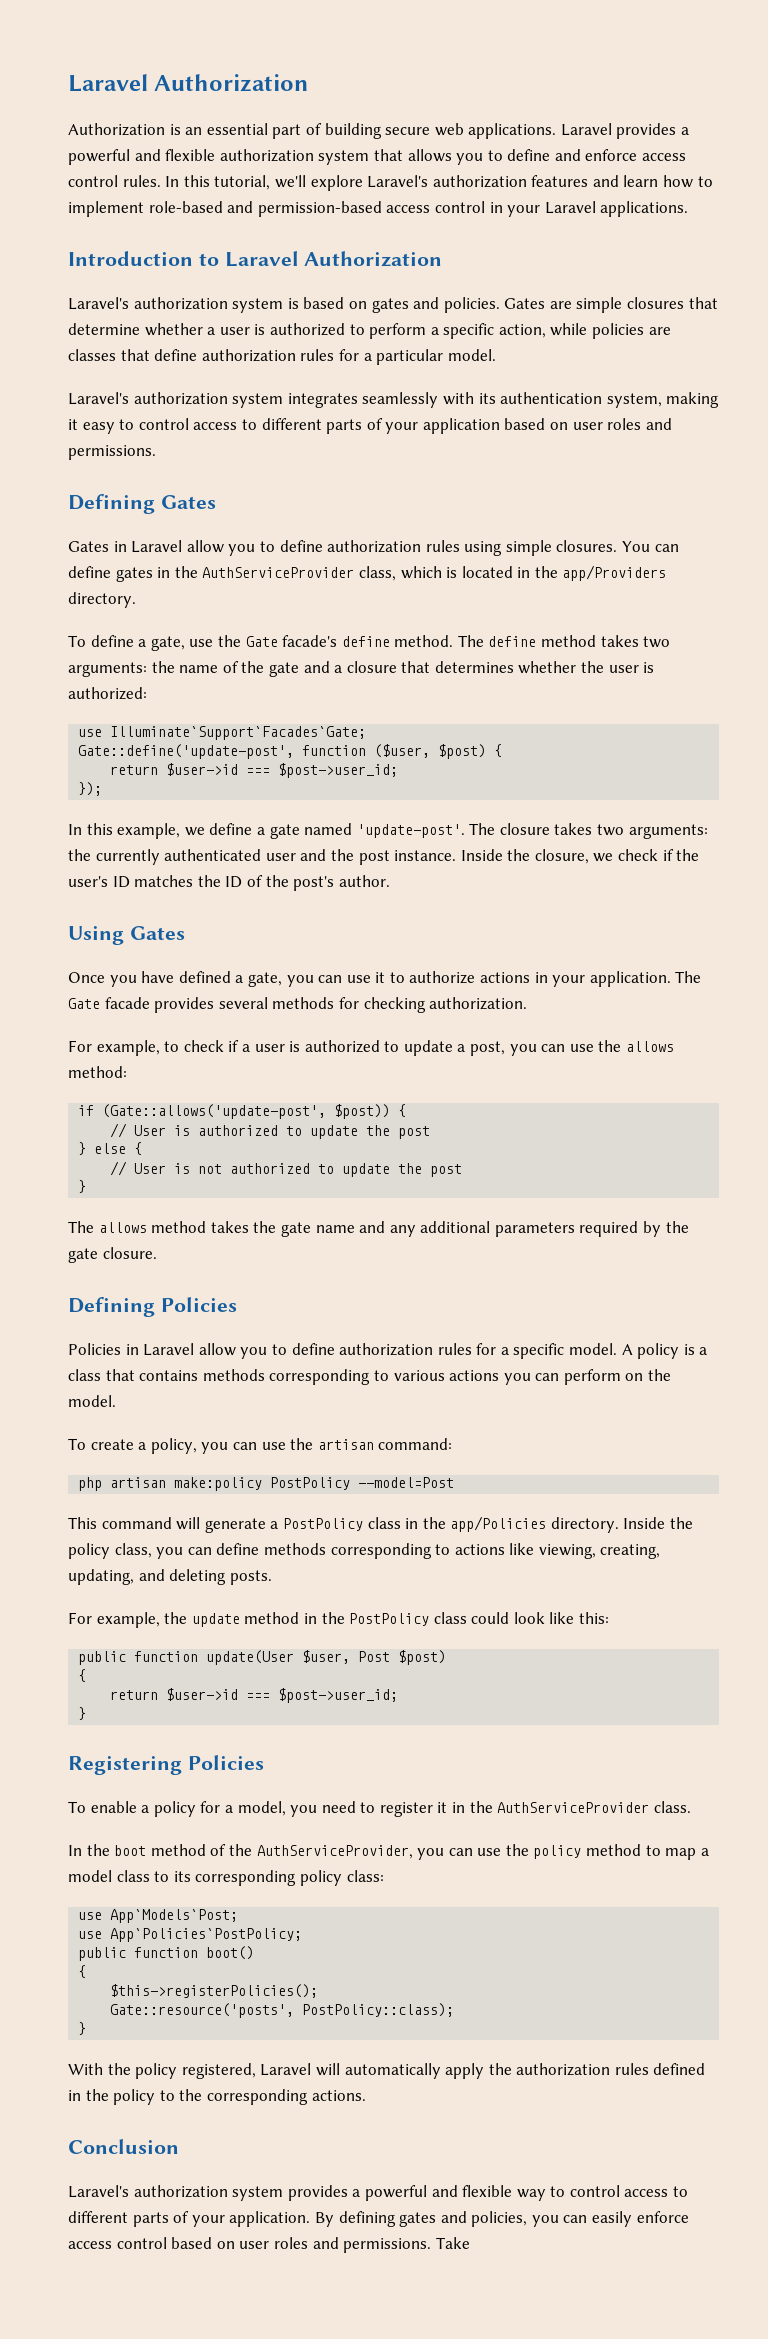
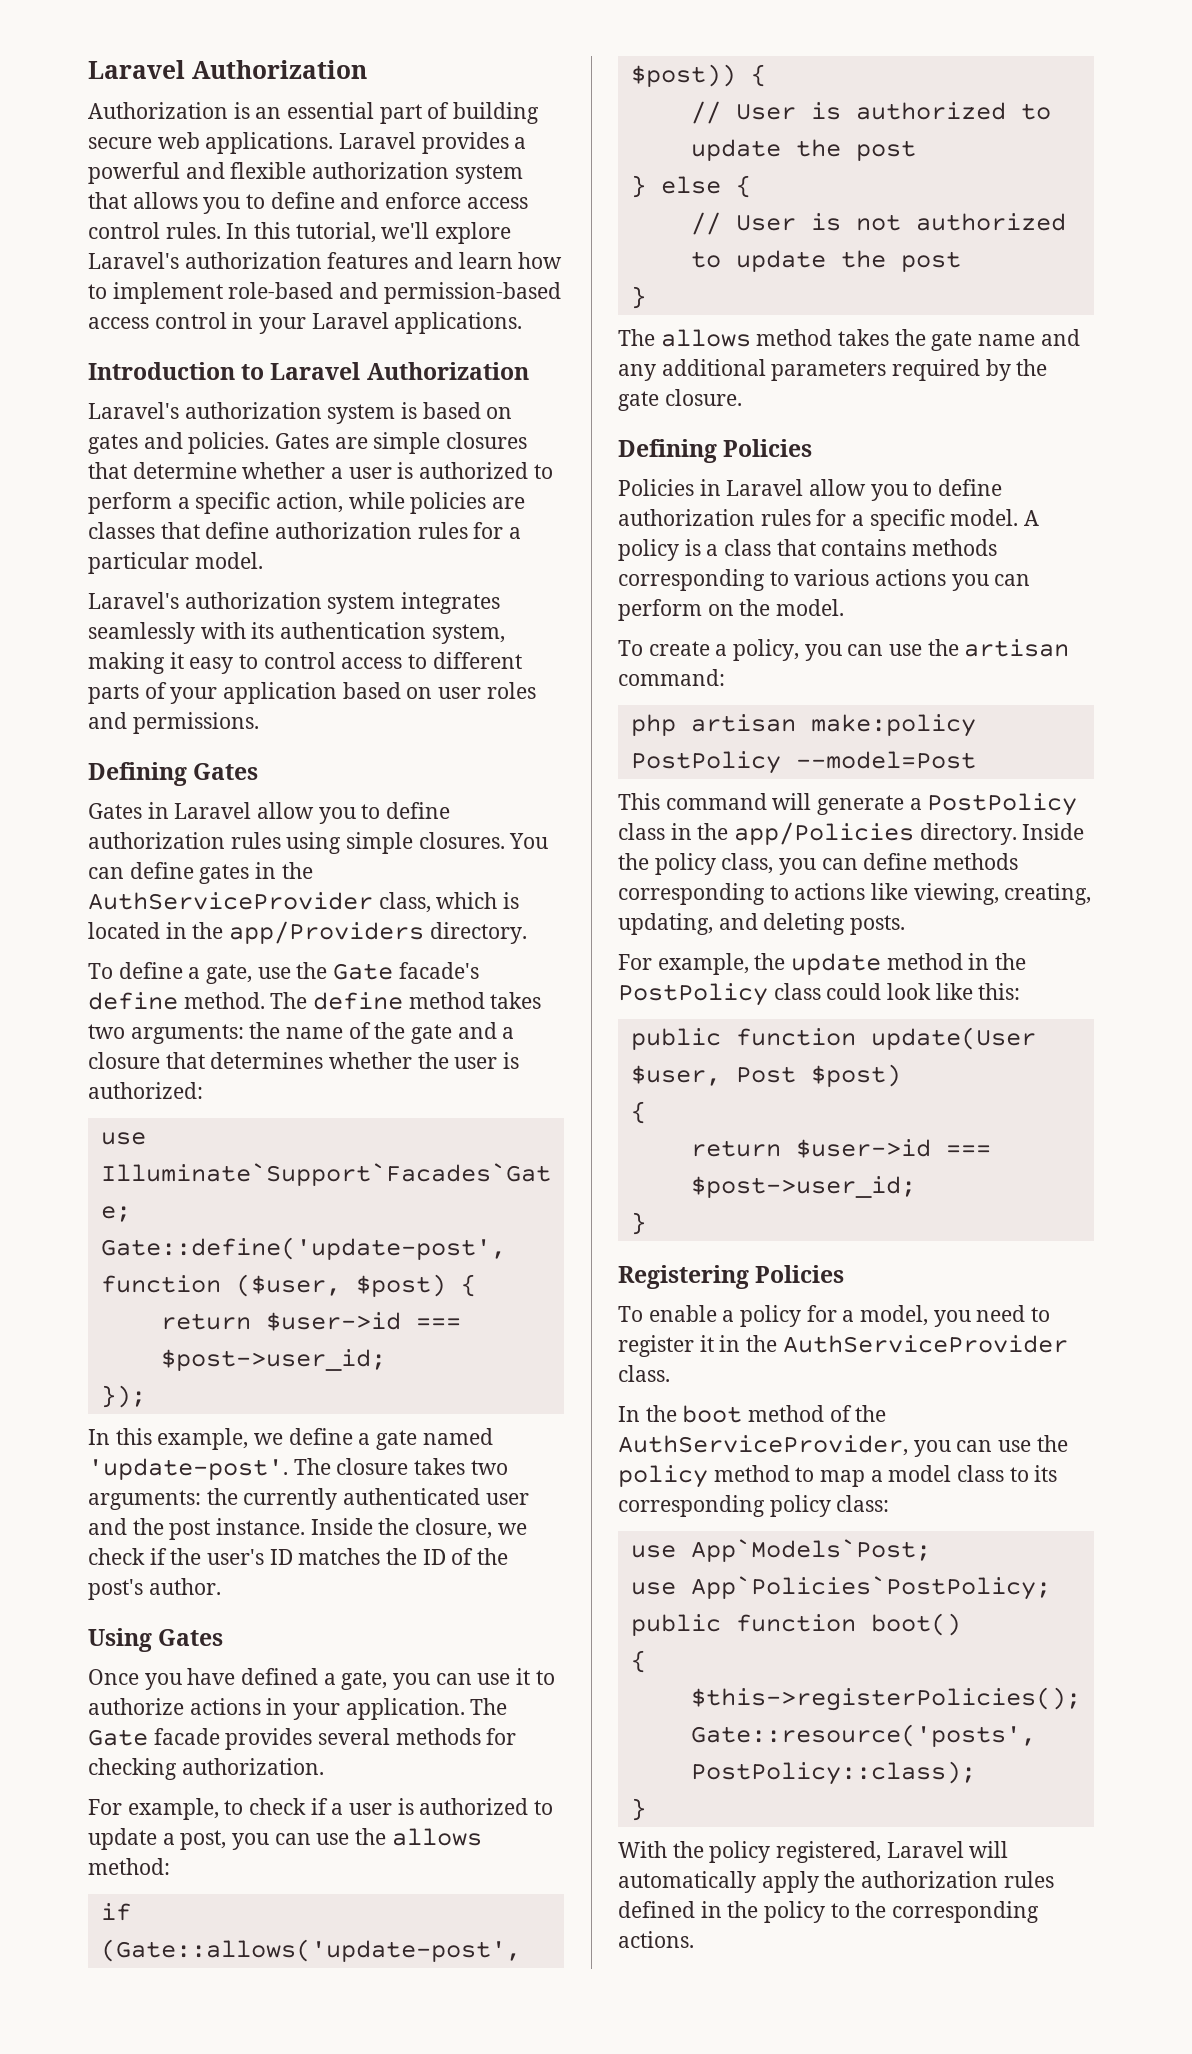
[68,2139,179,2154] [68,2185,689,2201] [68,2211,689,2227] [68,2237,470,2253] // Conclusion // Laravel's authorization system provides a powerful and flexible way to control access to different parts of your application. By defining gates and policies, you can easily enforce access control based on user roles and permissions. Take -> (694, 1939) none

